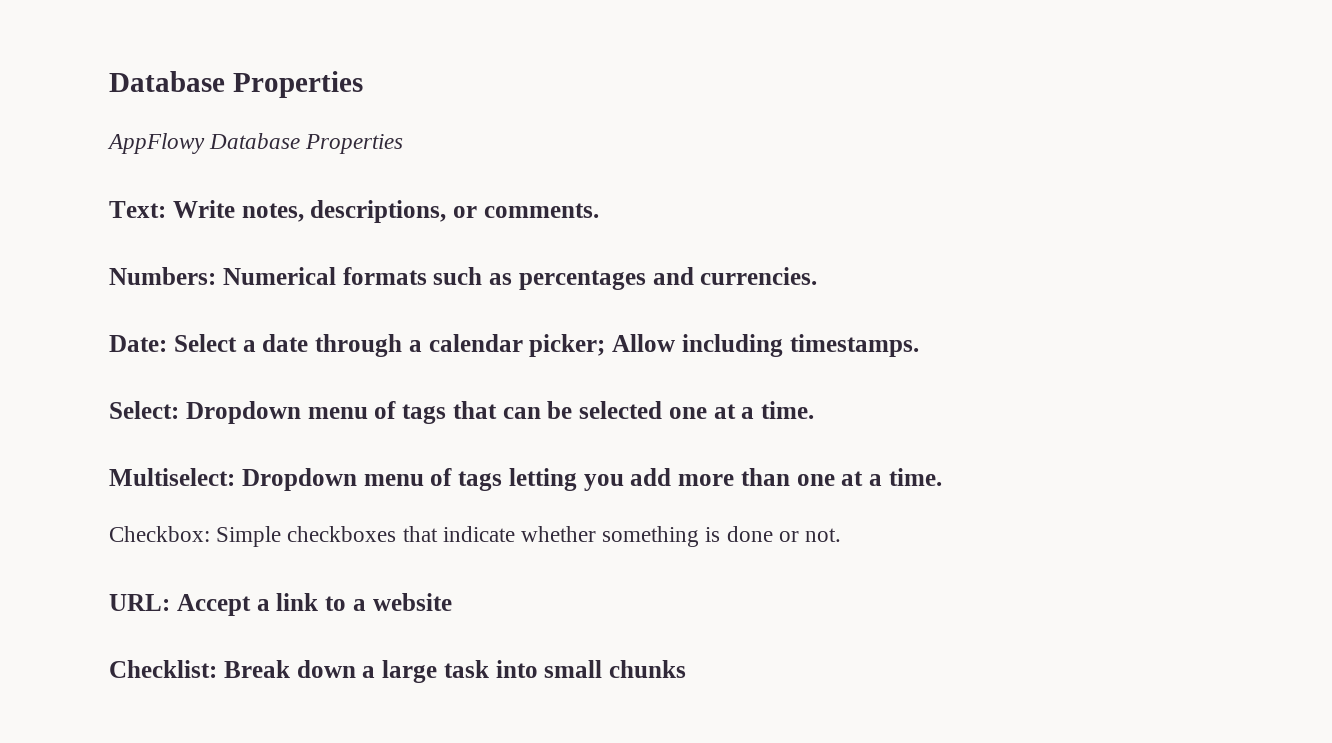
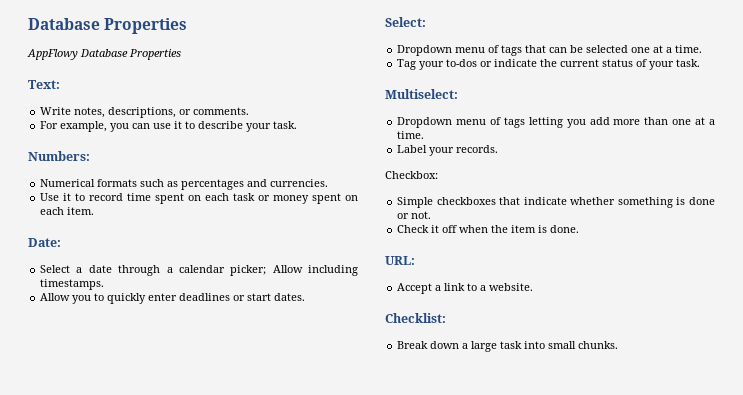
(166, 209) none -> (60, 84) //
(599, 210) none -> [40,121,298,132] // For example, you can use it to describe your task.
(216, 276) none -> (90, 156) //
(818, 276) none -> [40,193,359,204] [40,207,95,215] // Use it to record time spent on each task or money spent on each item.
(167, 343) none -> (61, 242) //
(919, 345) none -> [40,293,306,304] // Allow you to quickly enter deadlines or start dates.
(179, 410) none -> (426, 22) //
(814, 410) none -> [397,59,701,70] // Tag your to-dos or indicate the current status of your task.
(235, 477) none -> (458, 94) //
(942, 477) none -> [397,145,499,156] // Label your records.
(210, 534) none -> (438, 175) //
(842, 535) none -> [397,225,580,233] // Check it off when the item is done.
(170, 602) none -> (415, 260) //
[372,593,452,611] website -> [489,283,534,291] website.
(217, 669) none -> (446, 318) //
[609,660,686,678] chunks -> [578,341,619,349] chunks.

